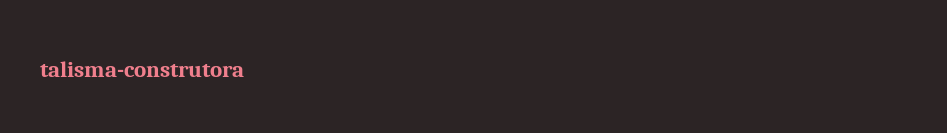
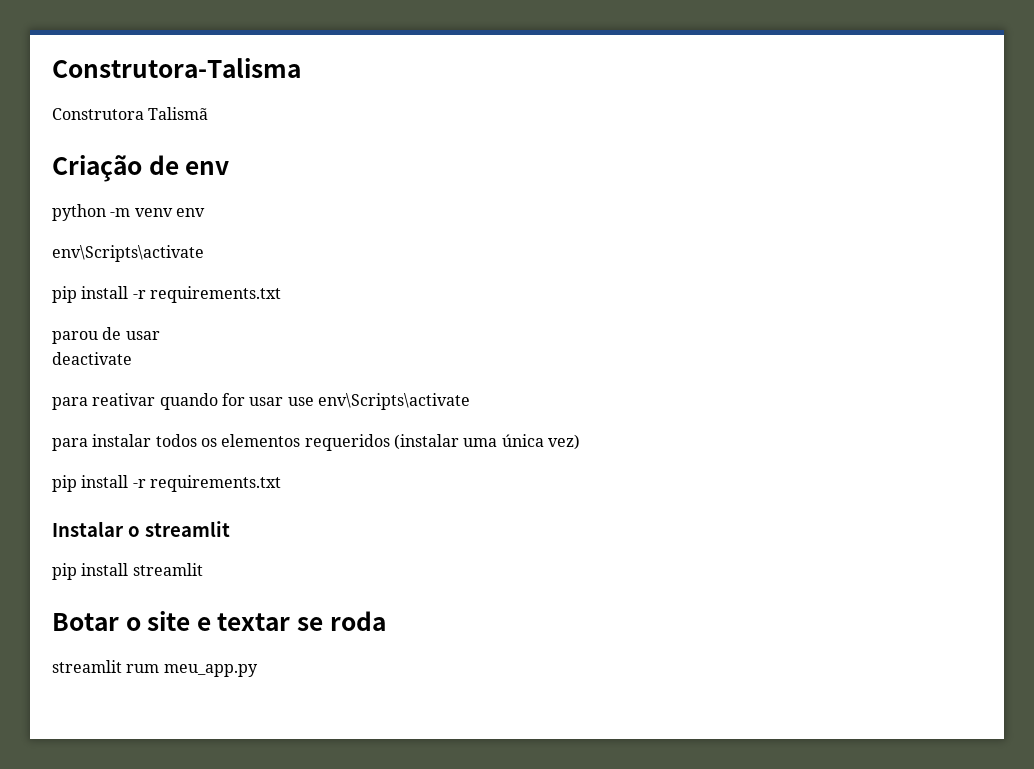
[40,61,244,77] talisma-construtora -> [52,58,301,78] [52,107,209,120] [52,155,230,182] [52,204,205,221] [52,245,204,262] [52,286,281,303] [52,327,160,344] [52,352,132,365] [52,393,470,410] [52,434,580,451] [52,475,281,492] [52,521,230,537] [52,563,203,580] [52,611,386,631] [52,660,258,677] Construtora-Talisma // Construtora Talismã // Criação de env // python -m venv env // env\Scripts\activate // pip install -r requirements.txt // parou de usar // deactivate // para reativar quando for usar use env\Scripts\activate // para instalar todos os elementos requeridos (instalar uma única vez) // pip install -r requirements.txt // Instalar o streamlit // pip install streamlit // Botar o site e textar se roda // streamlit rum meu_app.py

